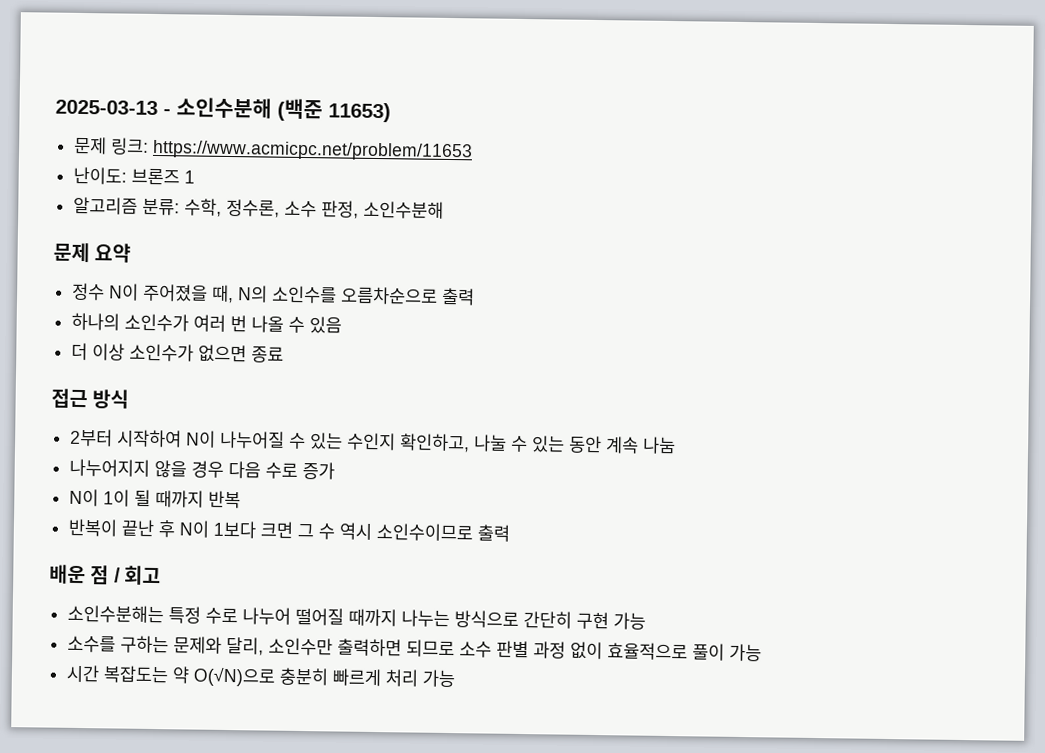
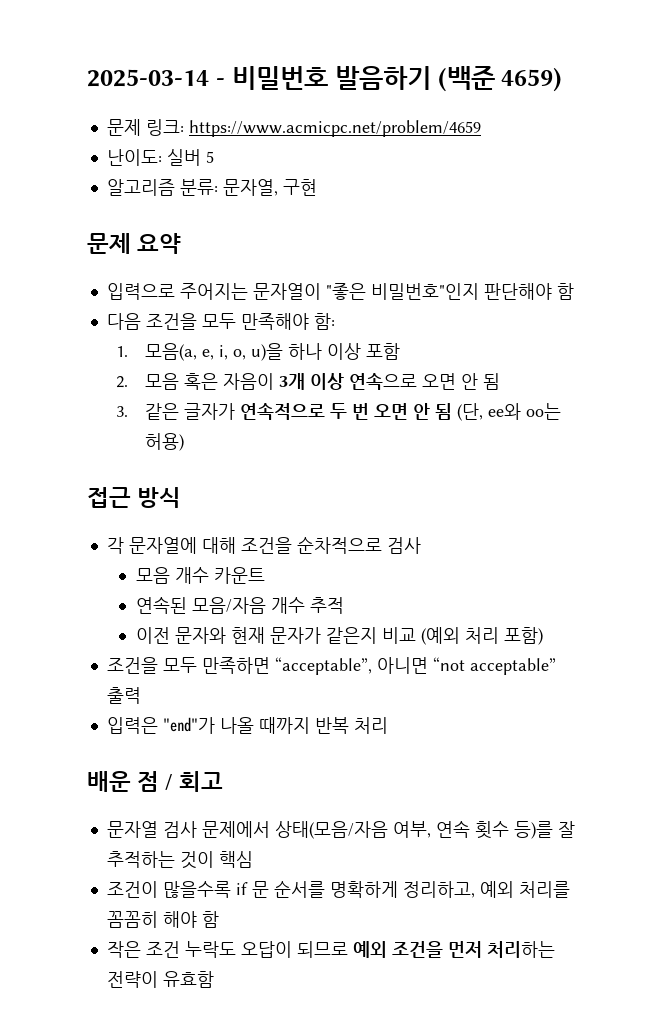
[55,97,391,123] 2025-03-13 - 소인수분해 (백준 11653) -> [87,66,563,92] 2025-03-14 - 비밀번호 발음하기 (백준 4659)
[152,139,474,162] https://www.acmicpc.net/problem/11653 -> [188,120,481,137] https://www.acmicpc.net/problem/4659
[131,168,196,186] 브론즈 1 -> [166,149,214,166] 실버 5
[184,198,445,219] [53,242,132,263] [72,282,476,306] [71,312,343,334] [71,342,285,363] [51,388,130,409] [70,428,677,455] [69,458,336,480] [69,488,242,509] [68,518,511,542] [49,564,161,586] [67,604,647,630] [67,634,763,662] [66,664,456,688] 수학, 정수론, 소수 판정, 소인수분해 // 문제 요약 // 정수 N이 주어졌을 때, N의 소인수를 오름차순으로 출력 // 하나의 소인수가 여러 번 나올 수 있음 // 더 이상 소인수가 없으면 종료 // 접근 방식 // 2부터 시작하여 N이 나누어질 수 있는 수인지 확인하고, 나눌 수 있는 동안 계속 나눔 // 나누어지지 않을 경우 다음 수로 증가 // N이 1이 될 때까지 반복 // 반복이 끝난 후 N이 1보다 크면 그 수 역시 소인수이므로 출력 // 배운 점 / 회고 // 소인수분해는 특정 수로 나누어 떨어질 때까지 나누는 방식으로 간단히 구현 가능 // 소수를 구하는 문제와 달리, 소인수만 출력하면 되므로 소수 판별 과정 없이 효율적으로 풀이 가능 // 시간 복잡도는 약 O(√N)으로 충분히 빠르게 처리 가능 -> [222,179,317,196] [87,233,182,254] [106,283,574,300] [106,313,335,330] [115,343,400,361] [115,373,500,390] [115,403,561,421] [144,433,184,451] [87,487,182,508] [106,536,421,554] [135,567,265,584] [135,596,344,614] [135,627,543,645] [106,657,556,675] [106,687,141,704] [106,717,388,734] [87,771,224,792] [106,820,575,839] [106,851,253,869] [106,880,570,898] [106,911,219,928] [106,941,555,958] [106,971,214,988] 문자열, 구현 // 문제 요약 // 입력으로 주어지는 문자열이 "좋은 비밀번호"인지 판단해야 함 // 다음 조건을 모두 만족해야 함: // 1. 모음(a, e, i, o, u)을 하나 이상 포함 // 2. 모음 혹은 자음이 3개 이상 연속으로 오면 안 됨 // 3. 같은 글자가 연속적으로 두 번 오면 안 됨 (단, ee와 oo는 허용) // 접근 방식 // 각 문자열에 대해 조건을 순차적으로 검사 // 모음 개수 카운트 // 연속된 모음/자음 개수 추적 // 이전 문자와 현재 문자가 같은지 비교 (예외 처리 포함) // 조건을 모두 만족하면 “acceptable”, 아니면 “not acceptable” 출력 // 입력은 "end"가 나올 때까지 반복 처리 // 배운 점 / 회고 // 문자열 검사 문제에서 상태(모음/자음 여부, 연속 횟수 등)를 잘 추적하는 것이 핵심 // 조건이 많을수록 if 문 순서를 명확하게 정리하고, 예외 처리를 꼼꼼히 해야 함 // 작은 조건 누락도 오답이 되므로 예외 조건을 먼저 처리하는 전략이 유효함

